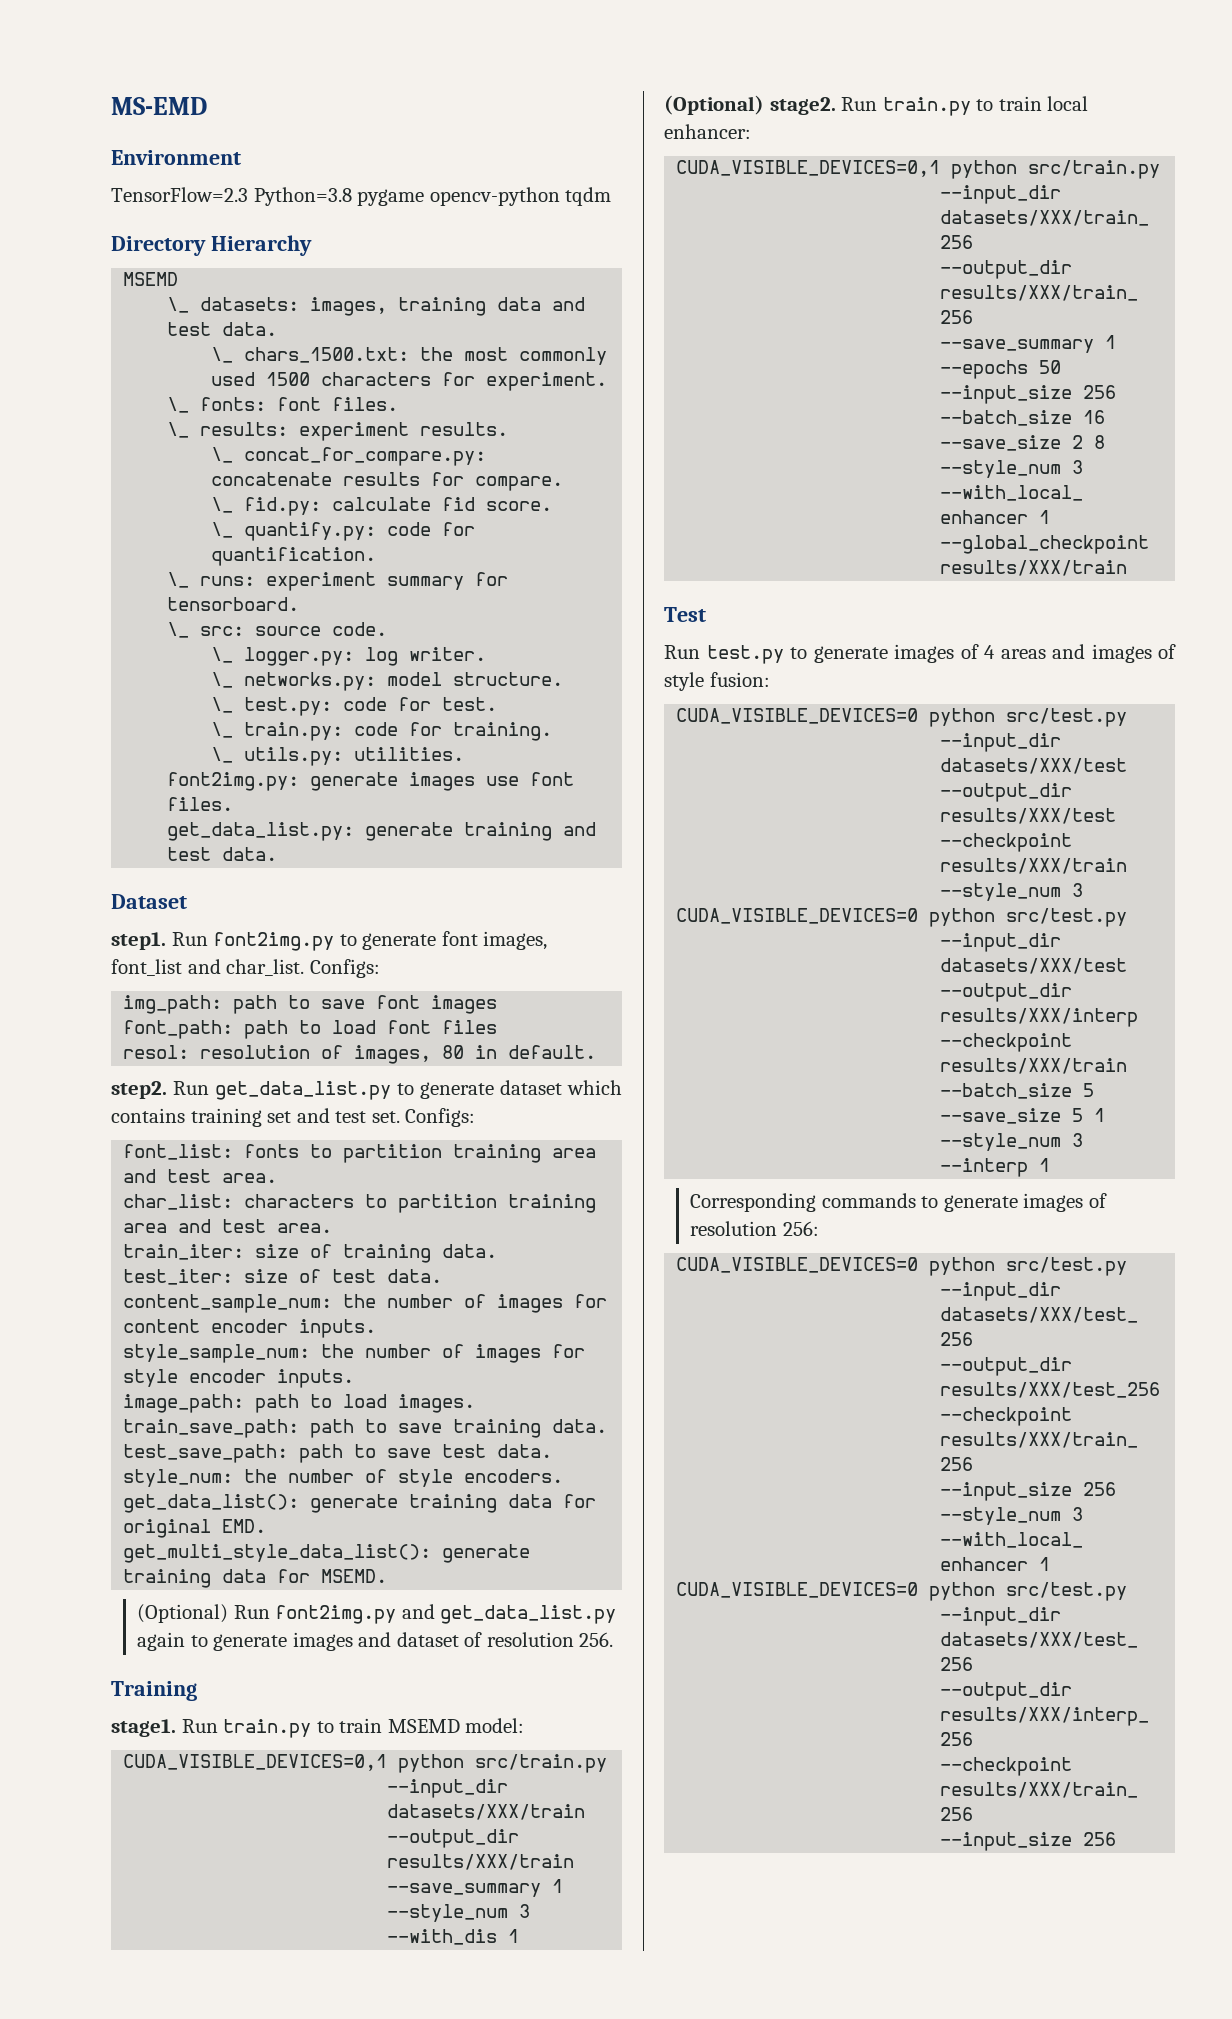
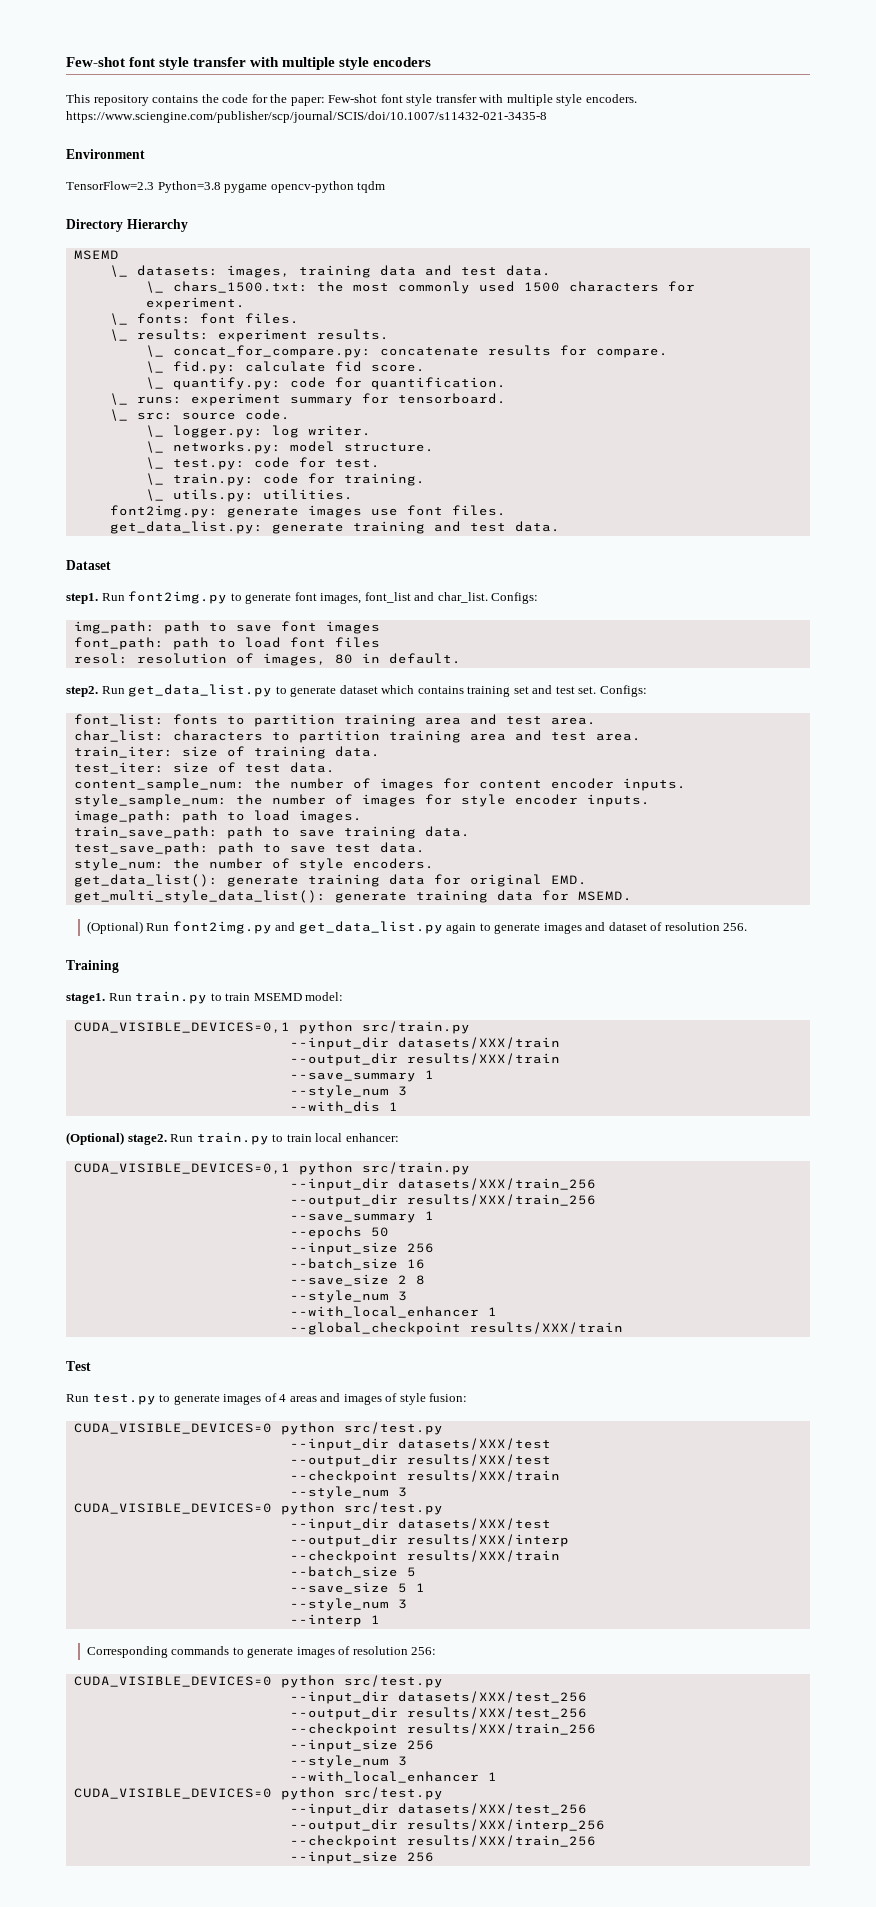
[111,97,207,115] MS-EMD -> [66,57,432,70] [66,94,637,106] [66,111,547,123] Few-shot font style transfer with multiple style encoders // This repository contains the code for the paper: Few-shot font style transfer with multiple style encoders. https://www.sciengine.com/publisher/scp/journal/SCIS/doi/10.1007/s11432-021-3435-8

